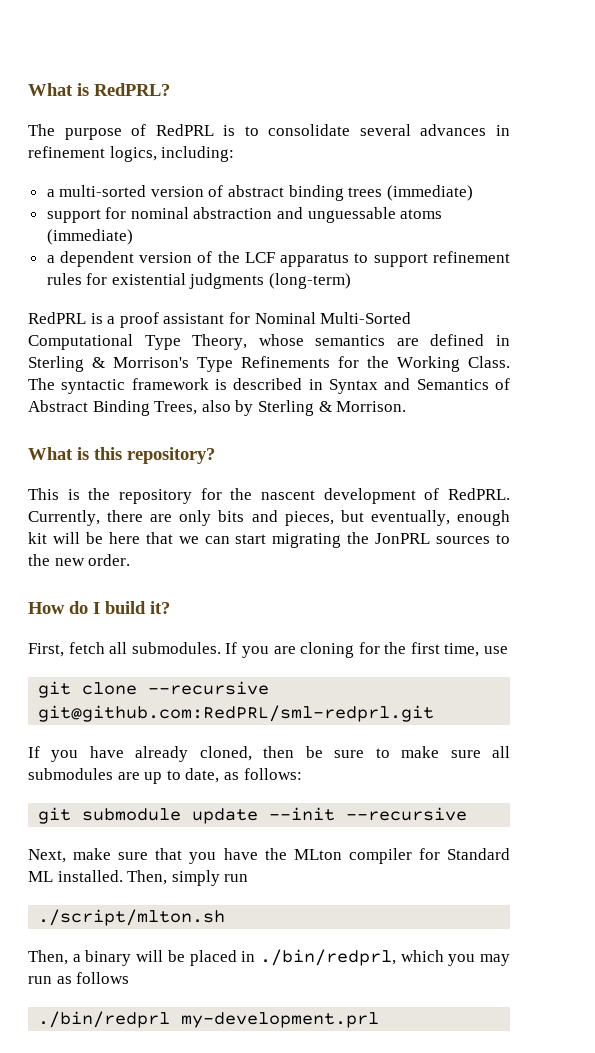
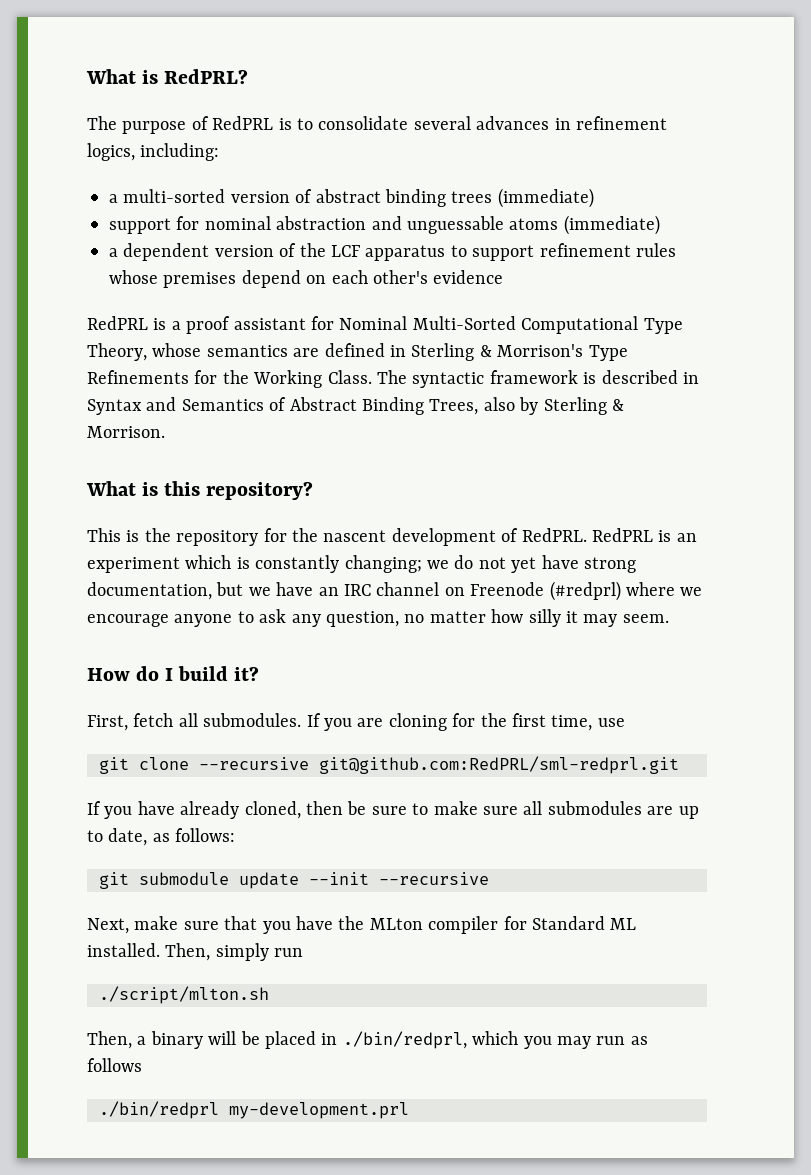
[86,273,352,289] for existential judgments (long-term) -> [109,270,504,288] whose premises depend on each other's evidence
[28,510,510,526] [28,532,510,548] [28,554,131,566] Currently, there are only bits and pieces, but eventually, enough kit will be here that we can start migrating the JonPRL sources to the new order. -> [591,528,697,542] [87,555,636,573] [87,581,703,601] [87,609,669,627] RedPRL is an experiment which is constantly changing; we do not yet have strong documentation, but we have an IRC channel on Freenode (#redprl) where we encourage anyone to ask any question, no matter how silly it may seem.

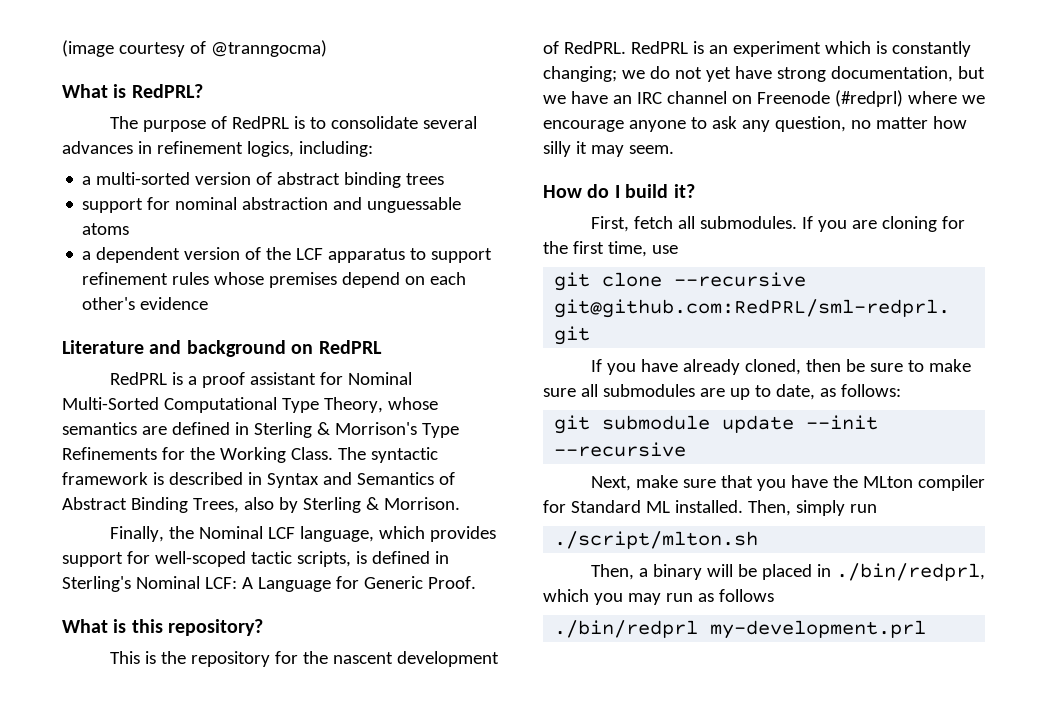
(86, 76) none -> [62,40,327,57] (image courtesy of @tranngocma) //
[497,188,594,208] (immediate) -> (445, 179) none
[563,215,660,235] (immediate) -> (130, 229) none
(504, 277) none -> [62,340,382,357] // Literature and background on RedPRL
(165, 432) none -> [109,526,496,542] [62,551,449,567] [62,576,476,592] // Finally, the Nominal LCF language, which provides support for well-scoped tactic scripts, is defined in Sterling's Nominal LCF: A Language for Generic Proof.

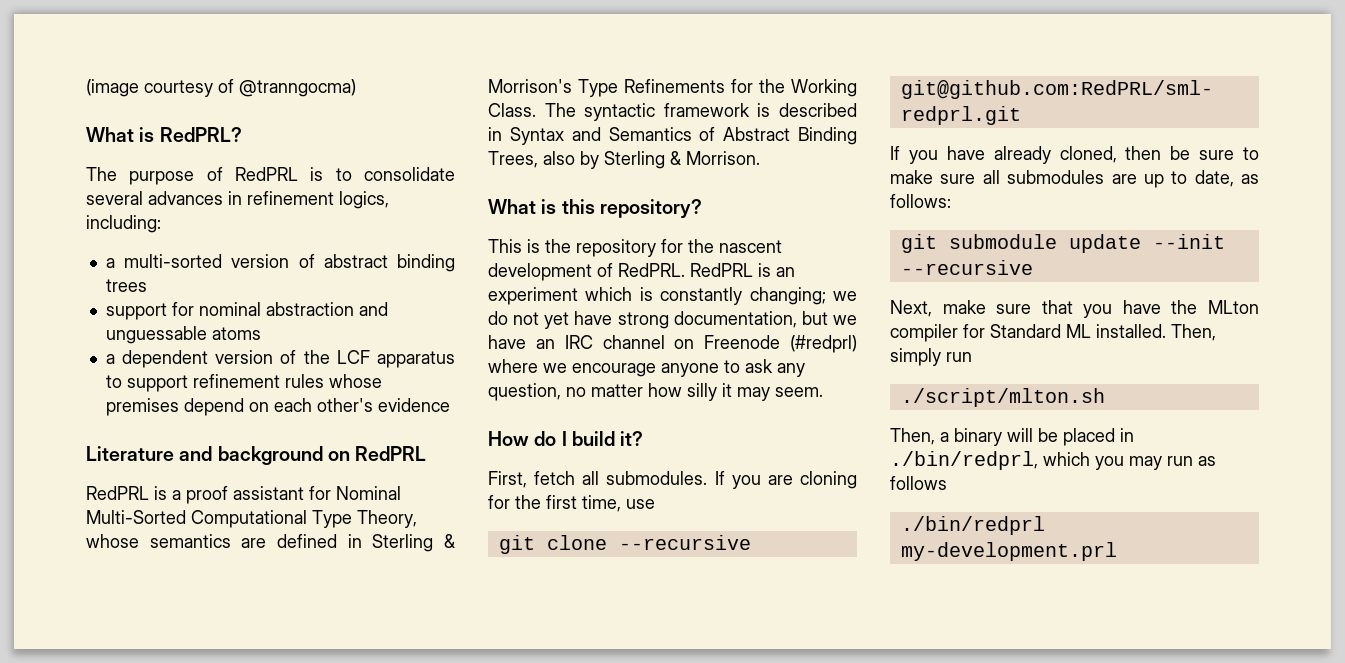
[109,526,496,542] [62,551,449,567] [62,576,476,592] // Finally, the Nominal LCF language, which provides support for well-scoped tactic scripts, is defined in Sterling's Nominal LCF: A Language for Generic Proof. -> (760, 158) none

